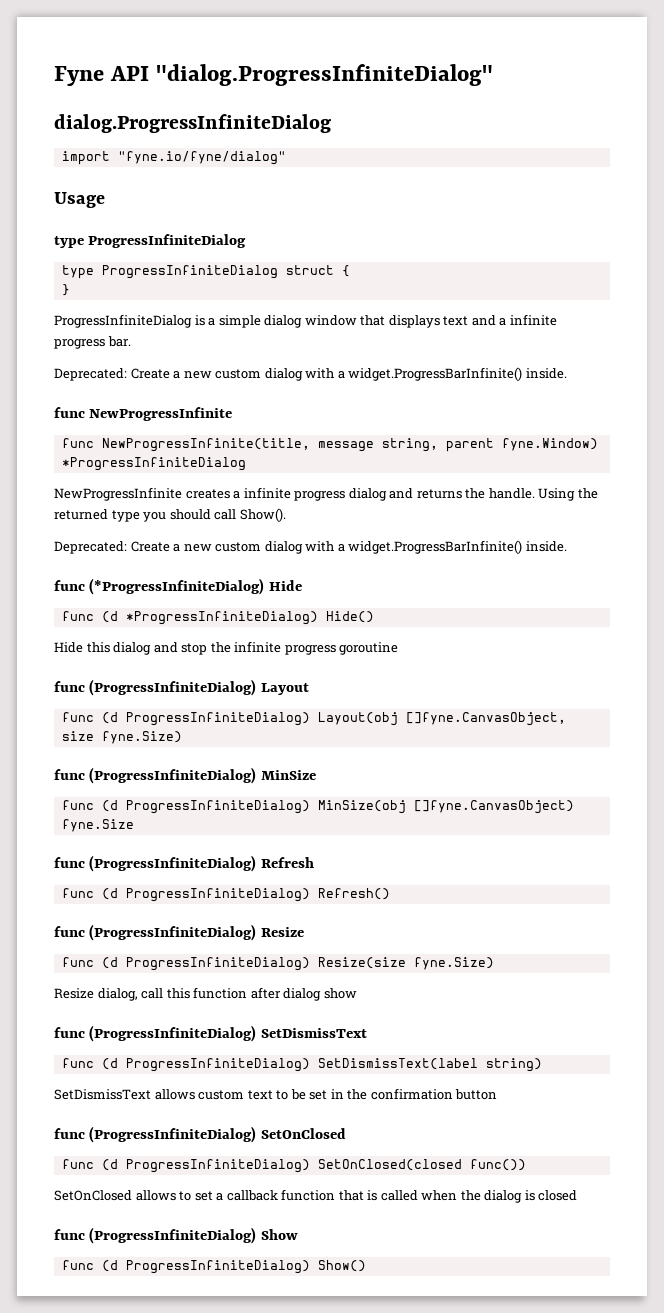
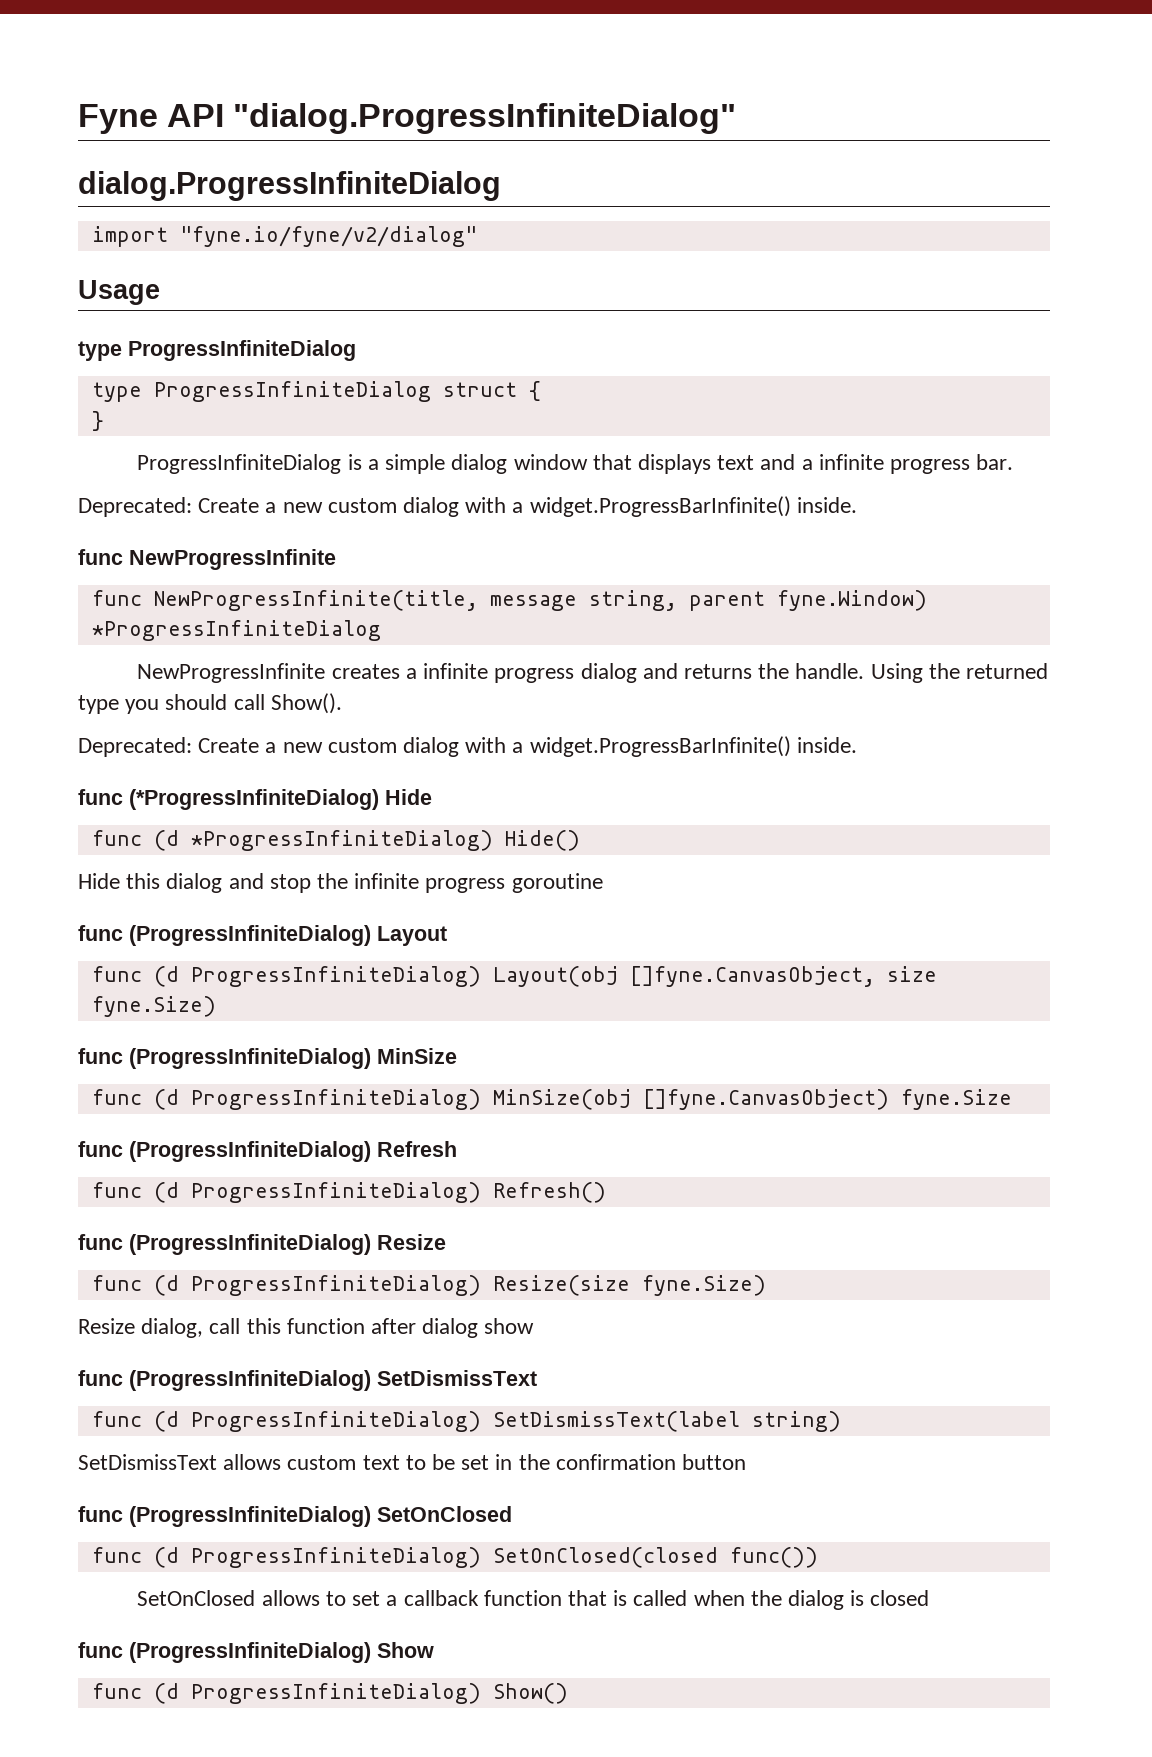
[117,151,286,165] "fyne.io/fyne/dialog" -> [179,226,477,247] "fyne.io/fyne/v2/dialog"

